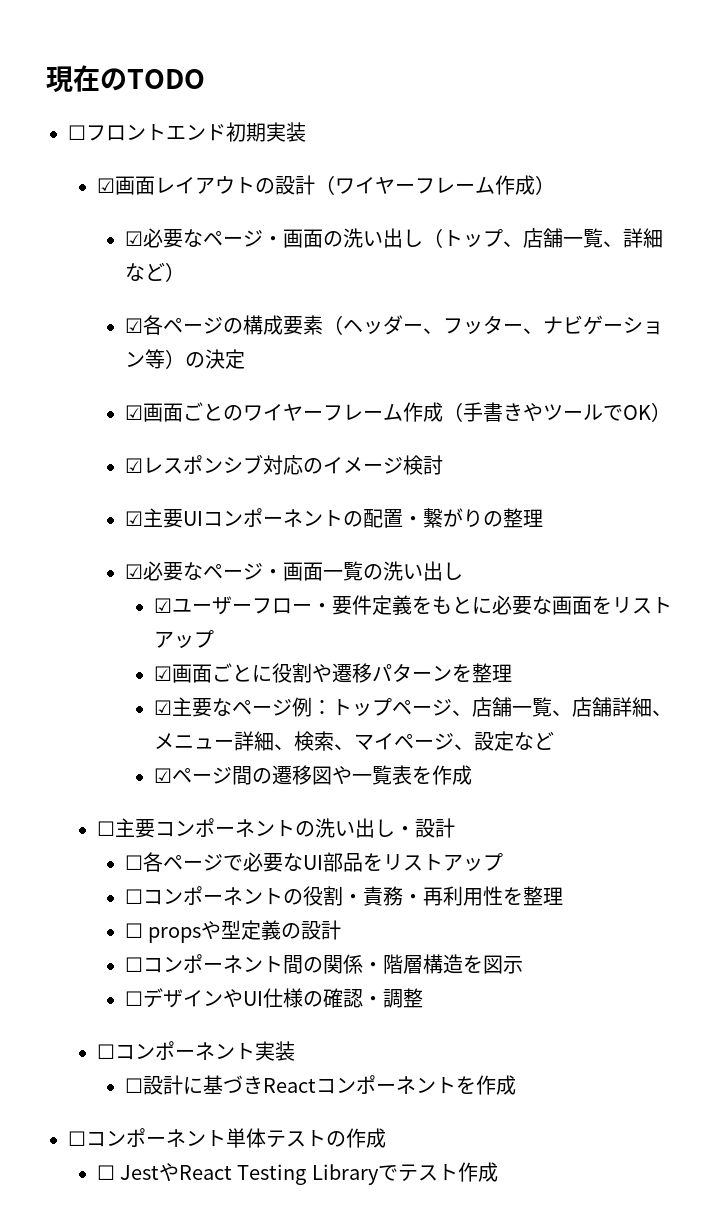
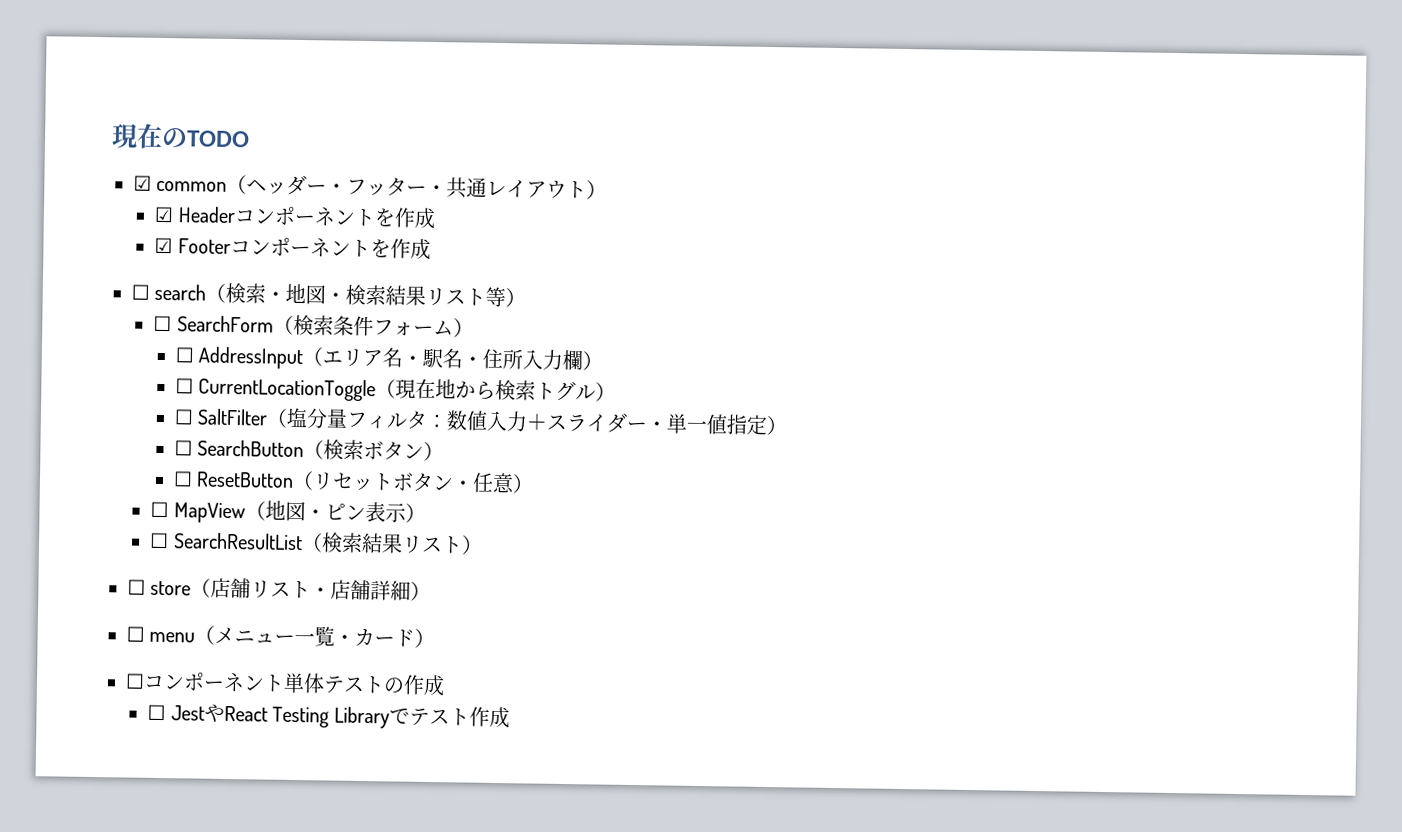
[68,122,306,142] [96,175,555,195] [125,228,664,248] [125,262,186,282] [125,315,664,335] [125,349,246,369] [125,402,672,422] [125,454,444,475] [125,508,544,528] [125,561,464,581] [153,595,672,615] [153,630,214,649] [153,663,512,683] [153,697,672,717] [153,731,554,751] [153,765,472,785] [96,818,455,838] [125,852,504,872] [125,886,564,906] [125,920,342,943] [125,954,524,974] [125,988,424,1008] [96,1041,295,1061] [125,1075,517,1095] ☐フロントエンド初期実装 // ☑画面レイアウトの設計（ワイヤーフレーム作成） // ☑必要なページ・画面の洗い出し（トップ、店舗一覧、詳細など） // ☑各ページの構成要素（ヘッダー、フッター、ナビゲーション等）の決定 // ☑画面ごとのワイヤーフレーム作成（手書きやツールでOK） // ☑レスポンシブ対応のイメージ検討 // ☑主要UIコンポーネントの配置・繋がりの整理 // ☑必要なページ・画面一覧の洗い出し // ☑ユーザーフロー・要件定義をもとに必要な画面をリストアップ // ☑画面ごとに役割や遷移パターンを整理 // ☑主要なページ例：トップページ、店舗一覧、店舗詳細、メニュー詳細、検索、マイページ、設定など // ☑ページ間の遷移図や一覧表を作成 // ☐主要コンポーネントの洗い出し・設計 // ☐各ページで必要なUI部品をリストアップ // ☐コンポーネントの役割・責務・再利用性を整理 // ☐ propsや型定義の設計 // ☐コンポーネント間の関係・階層構造を図示 // ☐デザインやUI仕様の確認・調整 // ☐コンポーネント実装 // ☐設計に基づきReactコンポーネントを作成 -> [133,174,608,200] [154,206,436,230] [154,237,431,260] [131,282,527,308] [153,314,474,338] [174,346,604,371] [174,377,617,402] [173,407,789,436] [173,439,445,462] [172,470,535,494] [150,500,426,524] [149,532,483,555] [127,577,432,602] [126,625,436,649] ☑ common（ヘッダー・フッター・共通レイアウト） // ☑ Headerコンポーネントを作成 // ☑ Footerコンポーネントを作成 // ☐ search（検索・地図・検索結果リスト等） // ☐ SearchForm（検索条件フォーム） // ☐ AddressInput（エリア名・駅名・住所入力欄） // ☐ CurrentLocationToggle（現在地から検索トグル） // ☐ SaltFilter（塩分量フィルタ：数値入力＋スライダー・単一値指定） // ☐ SearchButton（検索ボタン） // ☐ ResetButton（リセットボタン・任意） // ☐ MapView（地図・ピン表示） // ☐ SearchResultList（検索結果リスト） // ☐ store（店舗リスト・店舗詳細） // ☐ menu（メニュー一覧・カード）

